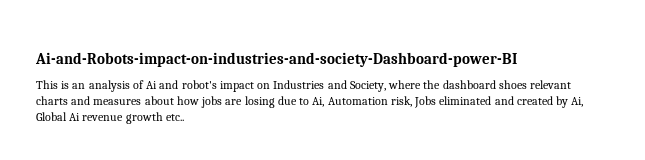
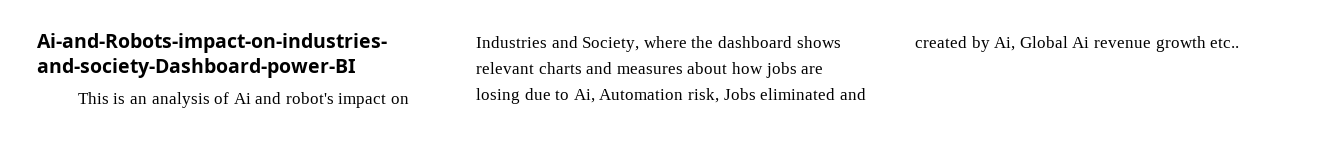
[498,80,527,89] shoes -> [796,36,841,48] shows

